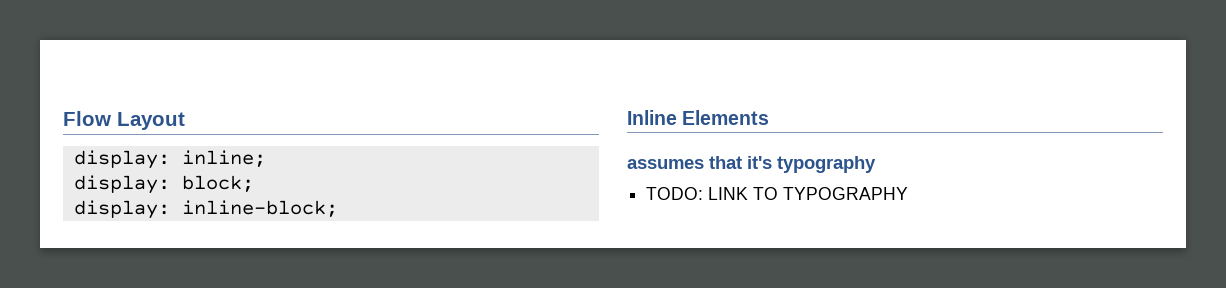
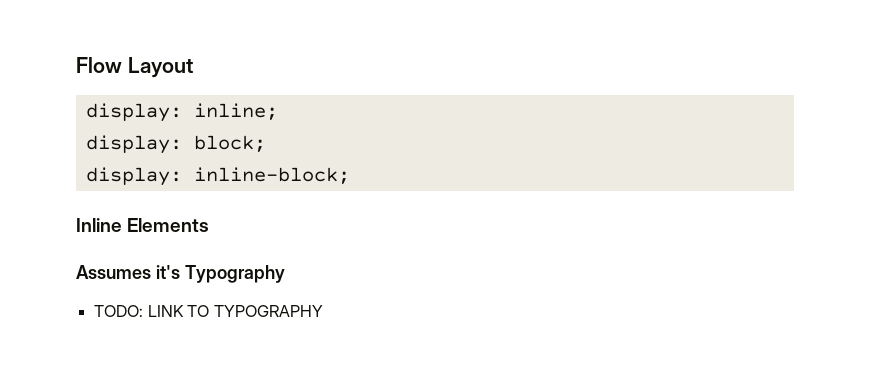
[627,156,876,173] assumes that it's typography -> [76,265,285,283] Assumes it's Typography

